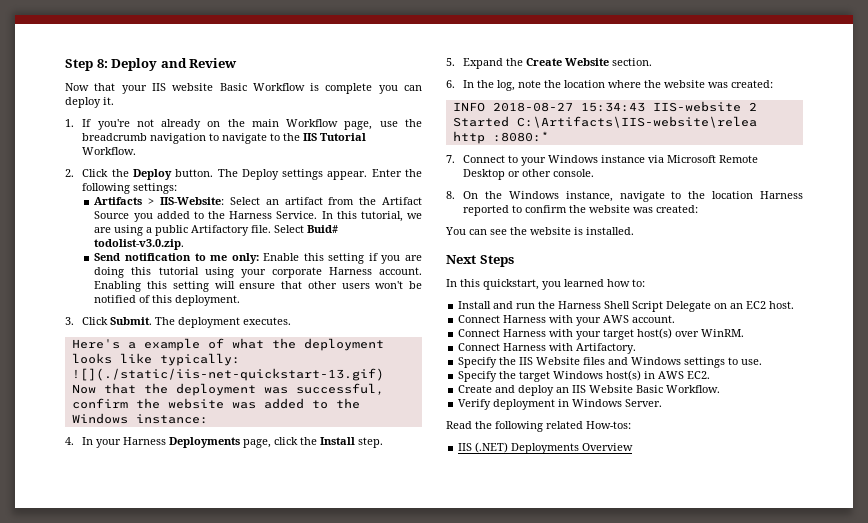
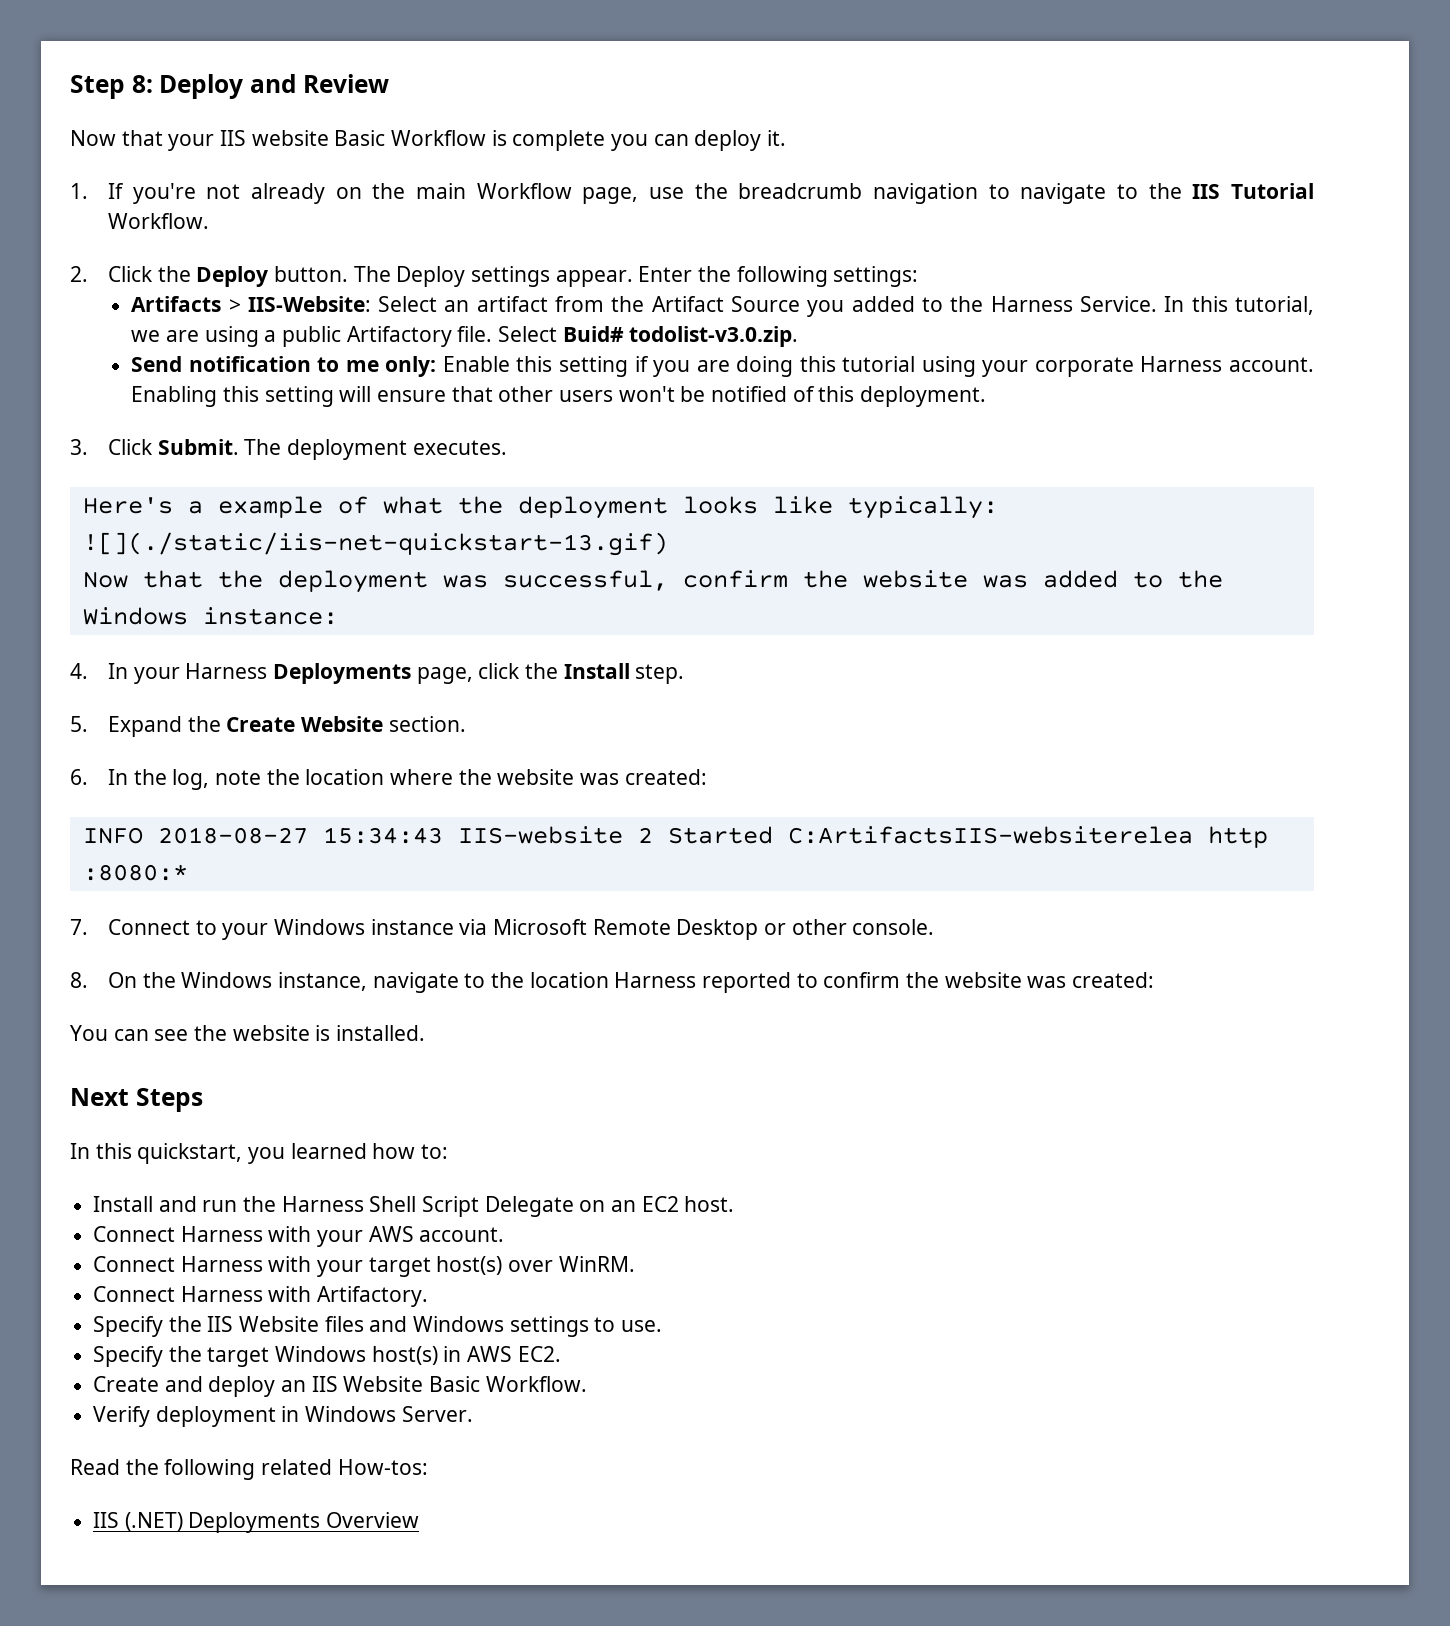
[516,116,757,128] C:\Artifacts\IIS-website\relea -> [787,826,1193,844] C:ArtifactsIIS-websiterelea

